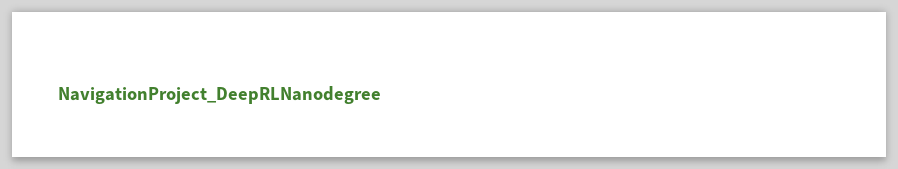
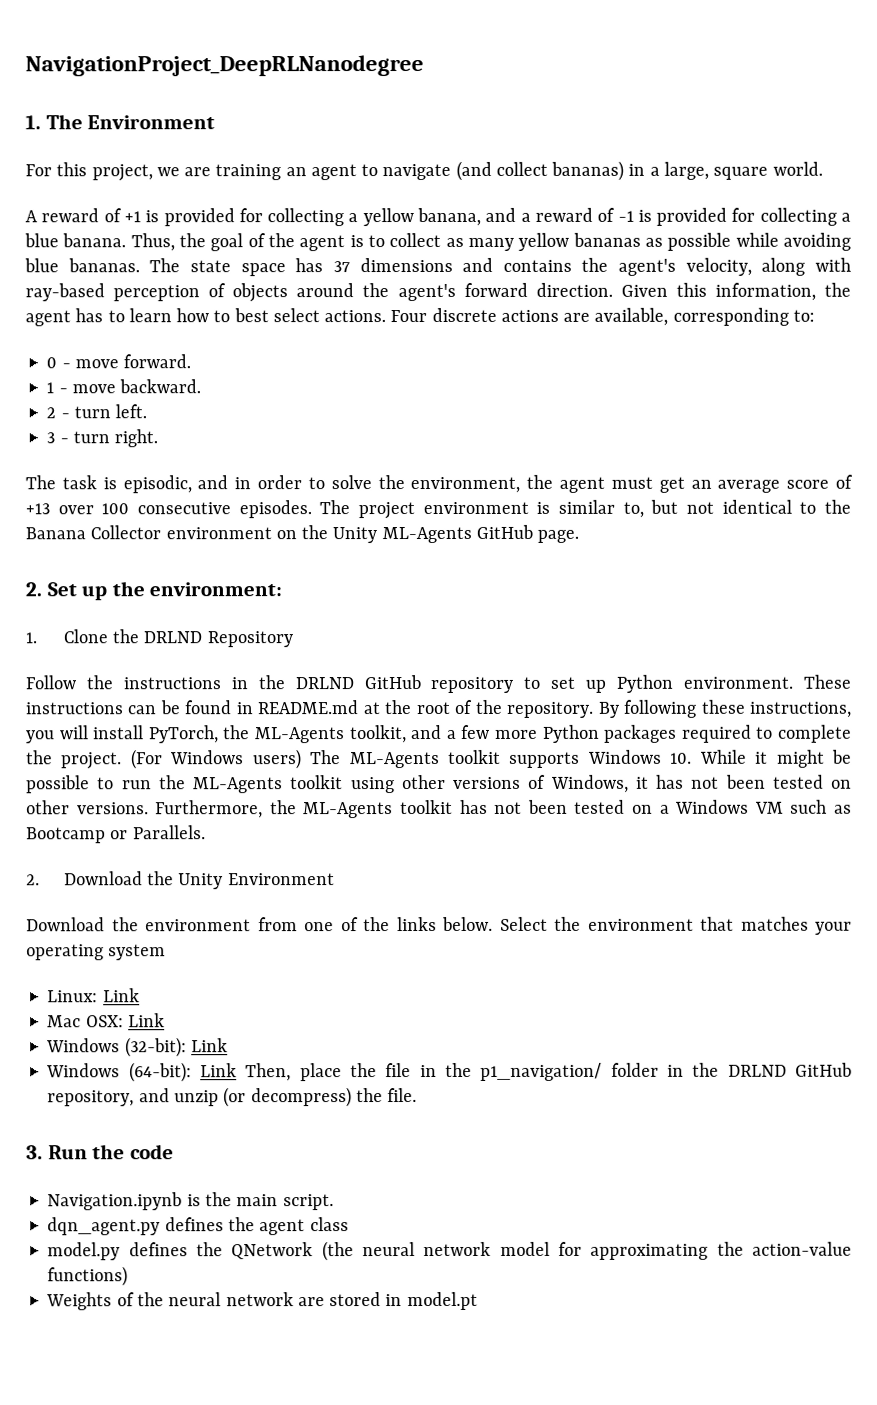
(381, 95) none -> [25,114,216,130] [25,160,823,182] [25,207,851,227] [24,232,852,252] [24,257,851,277] [25,282,851,303] [25,307,815,327] [46,354,192,369] [46,379,202,394] [46,404,148,419] [46,429,159,448] [25,474,854,494] [25,499,851,520] [25,524,580,544] [25,581,283,601] [25,629,293,648] [25,674,851,694] [25,699,852,718] [26,724,853,744] [26,749,853,770] [26,774,852,794] [26,799,853,819] [26,825,206,844] [26,871,335,890] [26,916,852,935] [26,944,167,961] [47,988,140,1003] [47,1013,165,1028] [46,1037,228,1058] [46,1062,853,1083] [47,1087,418,1108] [26,1144,174,1160] [47,1192,334,1211] [47,1217,349,1236] [47,1241,853,1262] [47,1266,129,1287] [46,1291,478,1311] // 1. The Environment // For this project, we are training an agent to navigate (and collect bananas) in a large, square world. // A reward of +1 is provided for collecting a yellow banana, and a reward of -1 is provided for collecting a blue banana. Thus, the goal of the agent is to collect as many yellow bananas as possible while avoiding blue bananas. The state space has 37 dimensions and contains the agent's velocity, along with ray-based perception of objects around the agent's forward direction. Given this information, the agent has to learn how to best select actions. Four discrete actions are available, corresponding to: // 0 - move forward. // 1 - move backward. // 2 - turn left. // 3 - turn right. // The task is episodic, and in order to solve the environment, the agent must get an average score of +13 over 100 consecutive episodes. The project environment is similar to, but not identical to the Banana Collector environment on the Unity ML-Agents GitHub page. // 2. Set up the environment: // 1. Clone the DRLND Repository // Follow the instructions in the DRLND GitHub repository to set up Python environment. These instructions can be found in README.md at the root of the repository. By following these instructions, you will install PyTorch, the ML-Agents toolkit, and a few more Python packages required to complete the project. (For Windows users) The ML-Agents toolkit supports Windows 10. While it might be possible to run the ML-Agents toolkit using other versions of Windows, it has not been tested on other versions. Furthermore, the ML-Agents toolkit has not been tested on a Windows VM such as Bootcamp or Parallels. // 2. Download the Unity Environment // Download the environment from one of the links below. Select the environment that matches your operating system // Linux: Link // Mac OSX: Link // Windows (32-bit): Link // Windows (64-bit): Link Then, place the file in the p1_navigation/ folder in the DRLND GitHub repository, and unzip (or decompress) the file. // 3. Run the code // Navigation.ipynb is the main script. // dqn_agent.py defines the agent class // model.py defines the QNetwork (the neural network model for approximating the action-value functions) // Weights of the neural network are stored in model.pt

